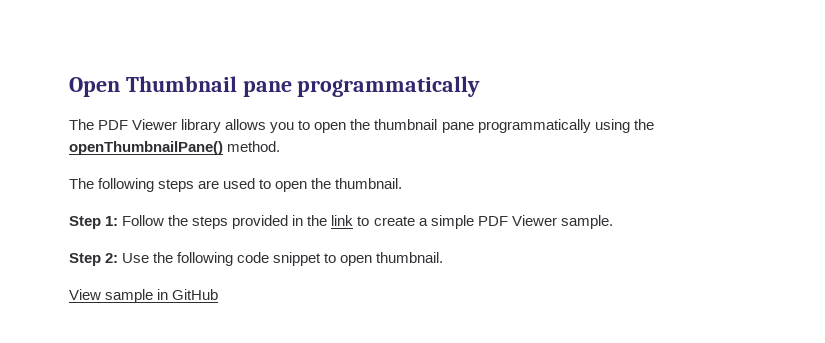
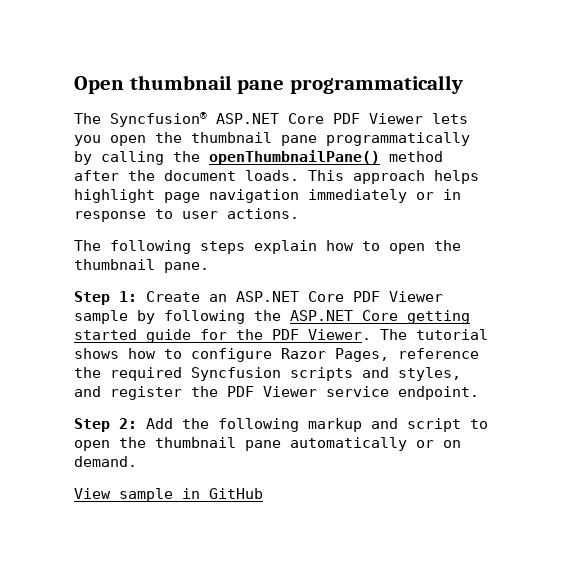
[125,76,237,92] Thumbnail -> [129,75,232,90] thumbnail
[98,119,295,133] PDF Viewer library allows you -> [110,112,468,127] [74,132,470,146] [74,150,443,165] [74,170,479,184] [74,189,461,203] [74,208,299,222] [74,240,461,254] [74,259,209,273] [74,291,443,305] [74,310,470,324] [74,329,488,343] [74,348,479,362] [74,367,461,381] [74,386,479,400] [74,418,461,432] Syncfusion® ASP.NET Core PDF Viewer lets you open the thumbnail pane programmatically by calling the openThumbnailPane() method after the document loads. This approach helps highlight page navigation immediately or in response to user actions. // The following steps explain how to open the thumbnail pane. // Step 1: Create an ASP.NET Core PDF Viewer sample by following the ASP.NET Core getting started guide for the PDF Viewer. The tutorial shows how to configure Razor Pages, reference the required Syncfusion scripts and styles, and register the PDF Viewer service endpoint. // Step 2: Add the following markup and script
[477,119,654,133] [69,141,281,155] [69,178,403,192] [69,215,613,229] [69,252,444,266] programmatically using the openThumbnailPane() method. // The following steps are used to open the thumbnail. // Step 1: Follow the steps provided in the link to create a simple PDF Viewer sample. // Step 2: Use the following code snippet to open thumbnail. -> [290,437,461,451] [74,456,137,467] automatically or on demand.

